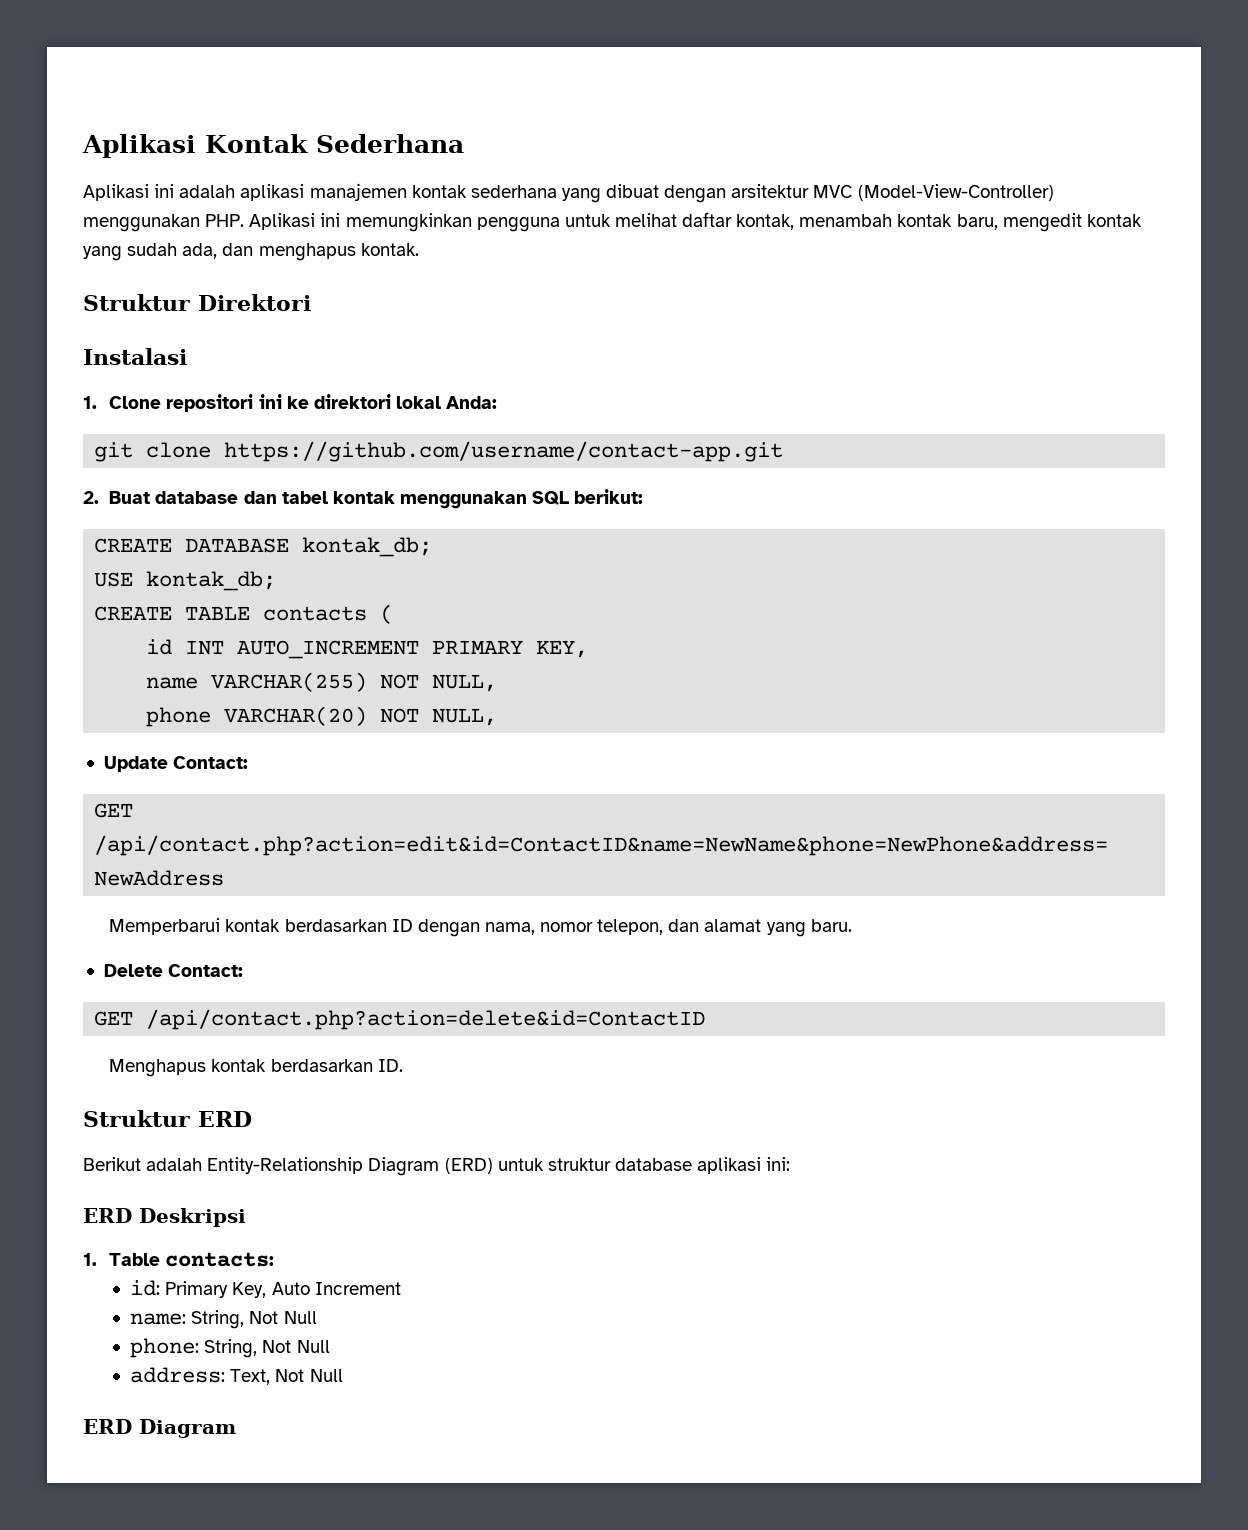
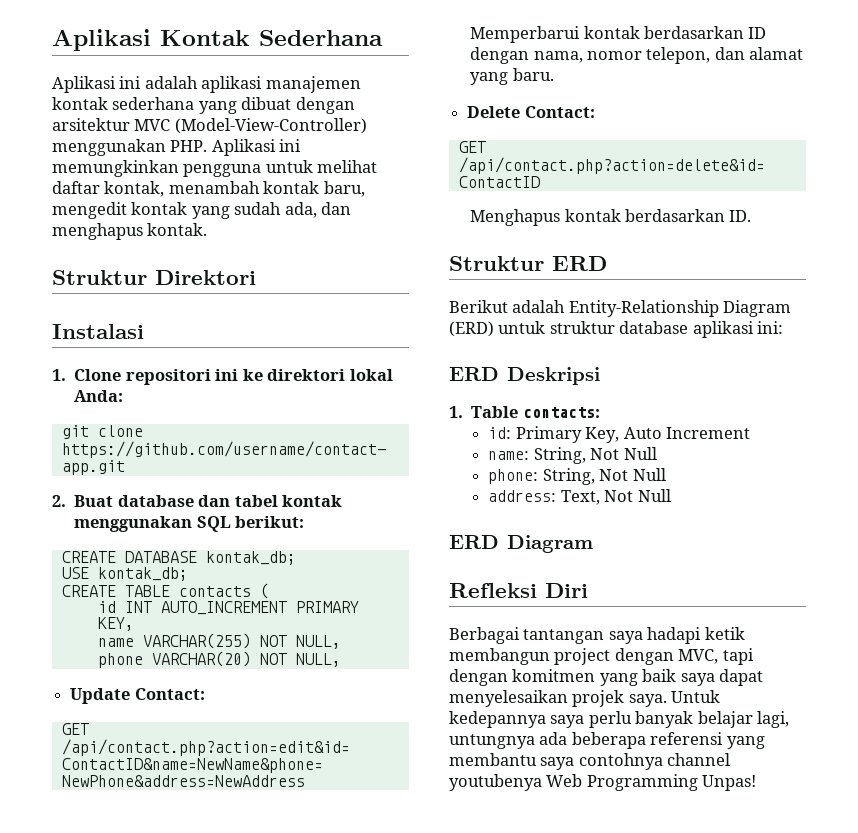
(236, 1428) none -> [449,583,588,598] [449,627,745,644] [449,648,754,665] [449,669,764,686] [449,690,721,707] [449,711,790,728] [449,732,765,749] [449,753,731,770] [449,774,757,791] // Refleksi Diri // Berbagai tantangan saya hadapi ketik membangun project dengan MVC, tapi dengan komitmen yang baik saya dapat menyelesaikan projek saya. Untuk kedepannya saya perlu banyak belajar lagi, untungnya ada beberapa referensi yang membantu saya contohnya channel youtubenya Web Programming Unpas!

